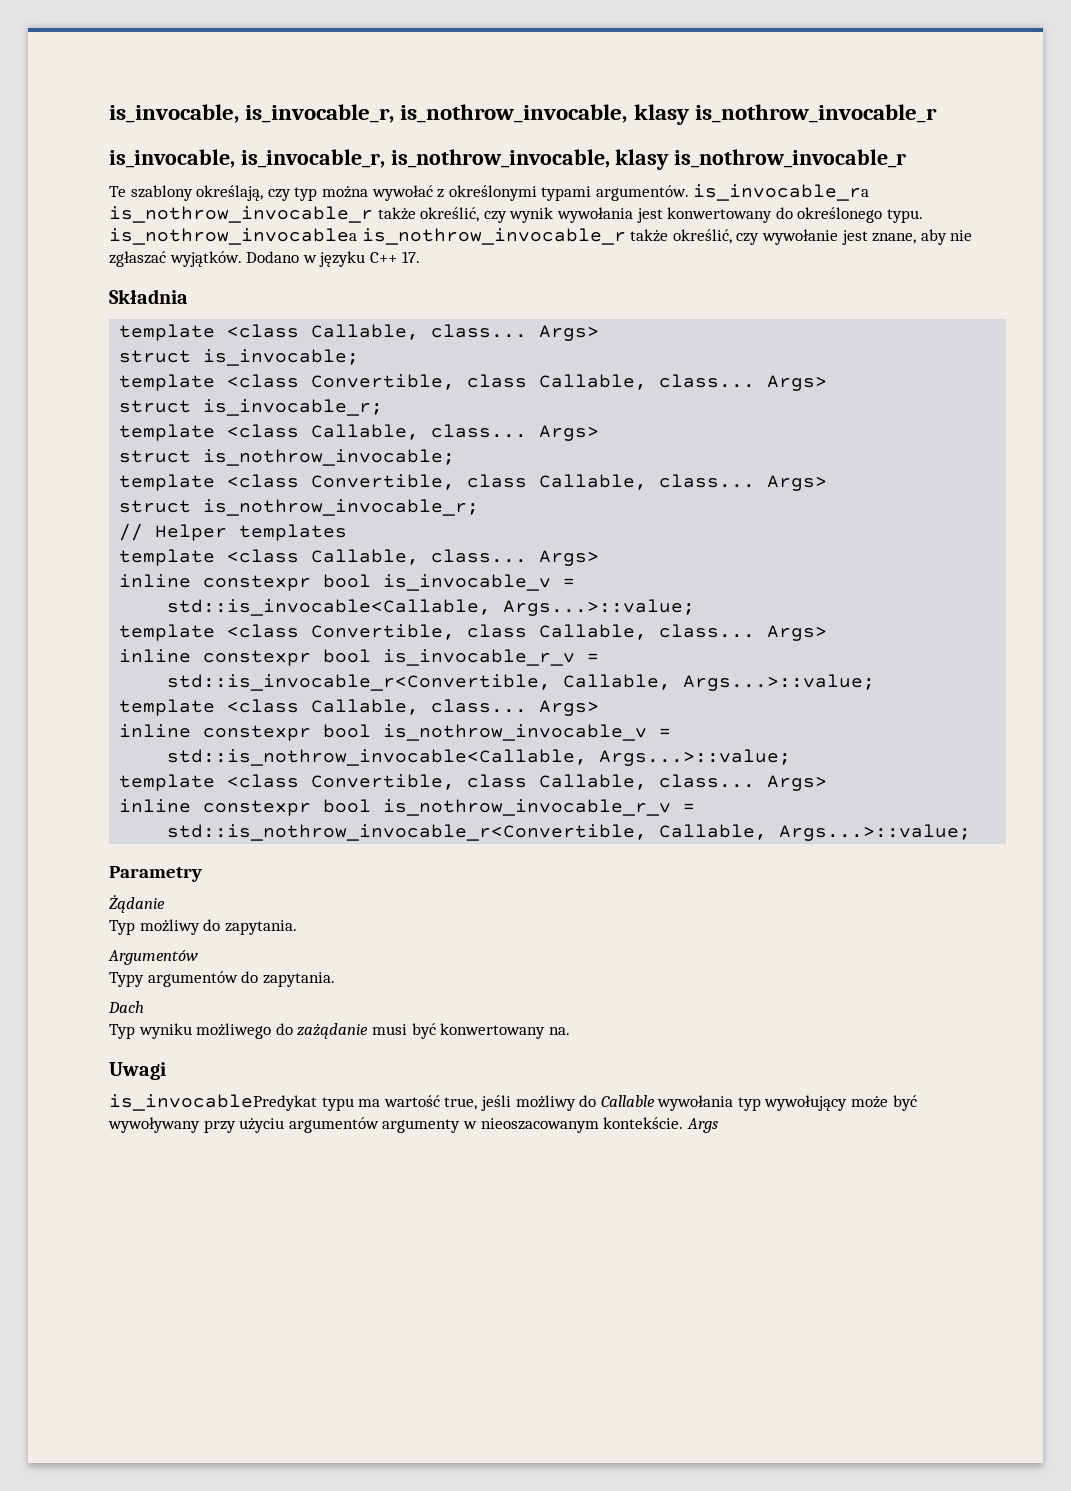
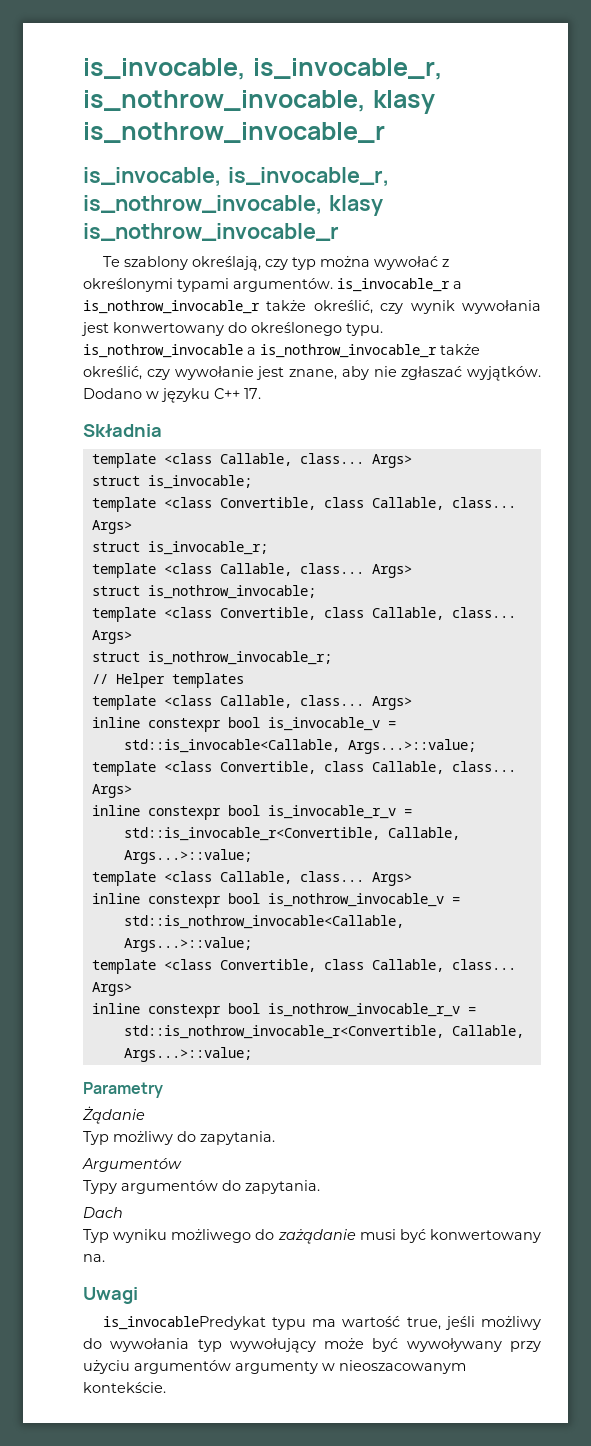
[693,184,870,201] is_invocable_ra -> [337,278,462,292] is_invocable_r a
[109,228,357,245] is_nothrow_invocablea -> [83,344,256,358] is_nothrow_invocable a
[600,1095,655,1107] Callable -> (102, 1343) none
[686,1118,718,1133] Args -> (166, 1387) none

